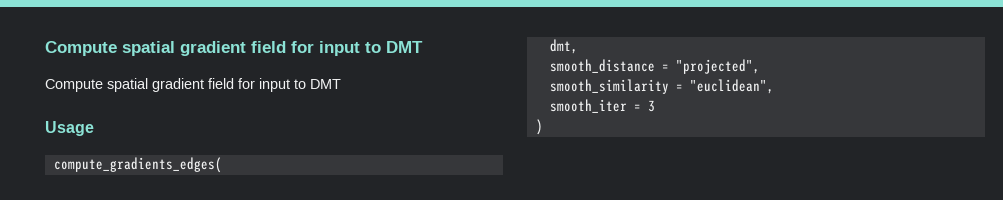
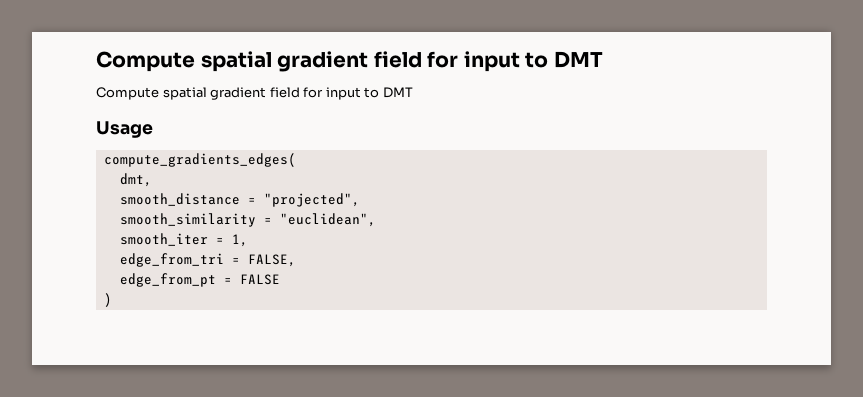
[647,100,655,112] 3 -> [231,234,248,247] [119,253,296,267] [119,273,280,287] 1, // edge_from_tri = FALSE, // edge_from_pt = FALSE

